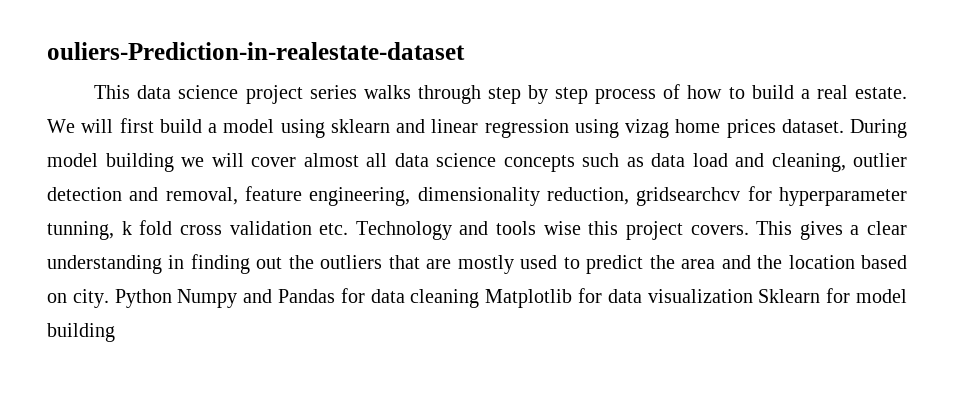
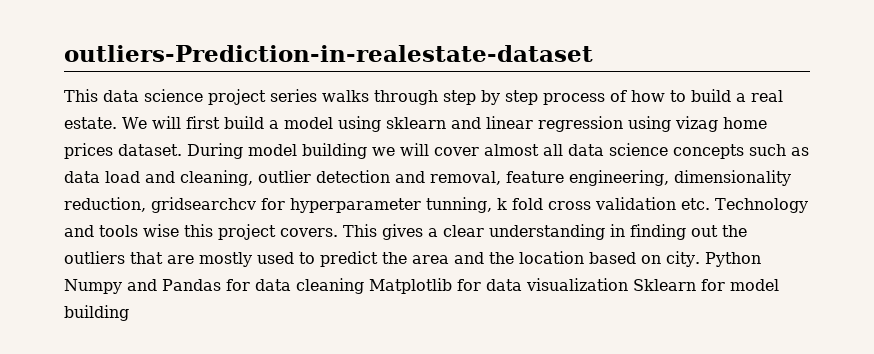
[47,42,465,60] ouliers-Prediction-in-realestate-dataset -> [64,45,593,62] outliers-Prediction-in-realestate-dataset

